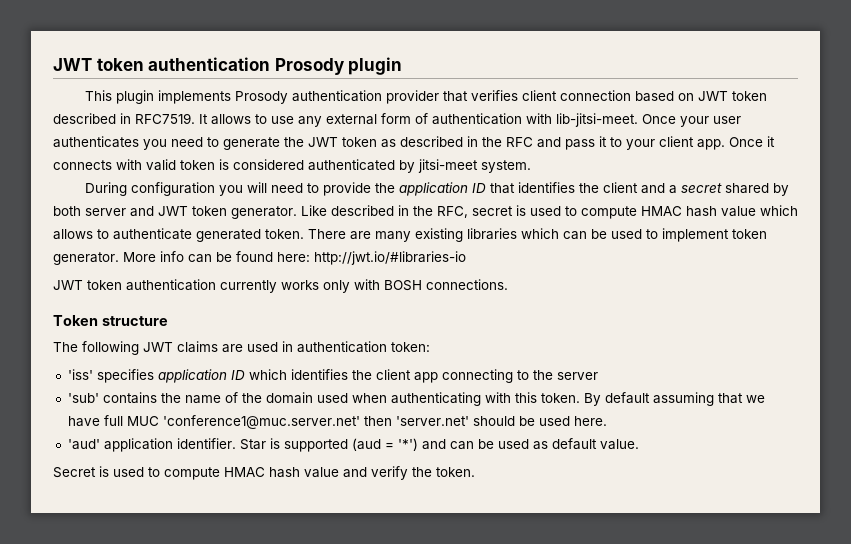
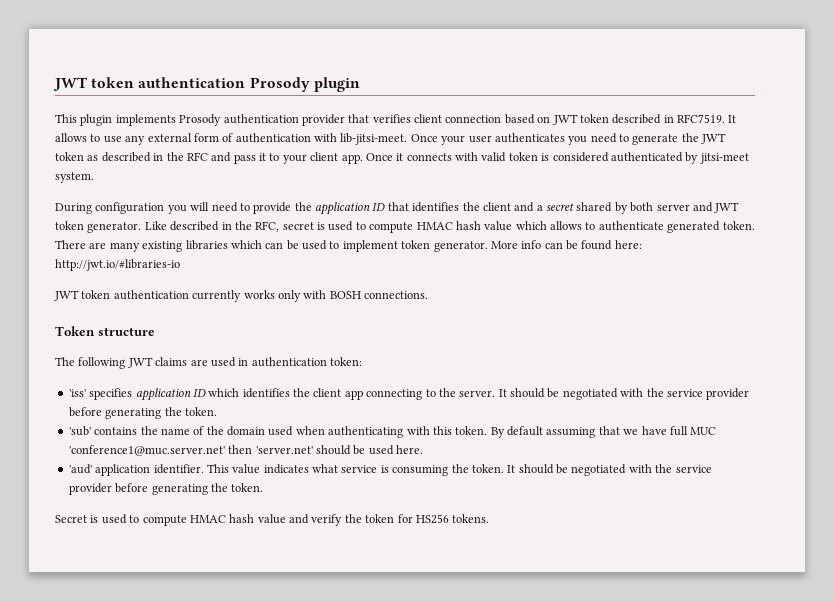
[556,372,598,380] server -> [459,388,750,400] [68,407,217,419] server. It should be negotiated with the service provider before generating the token.
[239,438,639,452] Star is supported (aud = '*') and can be used as default value. -> [206,464,712,476] [68,483,264,495] This value indicates what service is consuming the token. It should be negotiated with the service provider before generating the token.
[436,467,475,477] token. -> [365,514,490,524] token for HS256 tokens.

